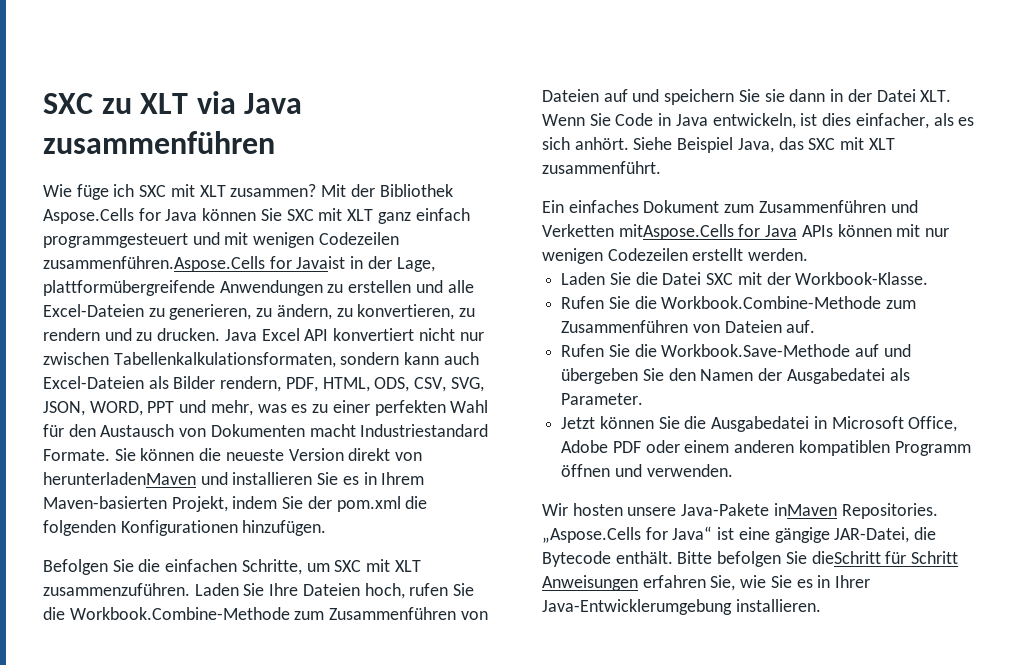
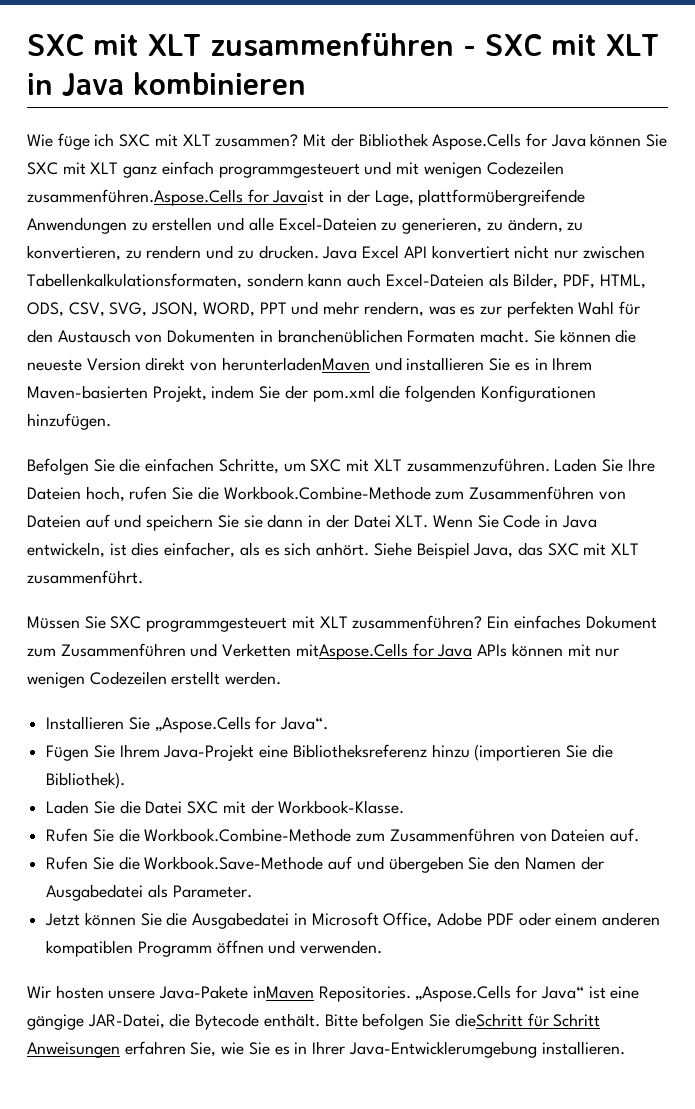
[43,91,303,114] [43,131,275,154] SXC zu XLT via Java zusammenführen -> [27,33,659,56] [27,72,306,96] SXC mit XLT zusammenführen - SXC mit XLT in Java kombinieren
[173,376,282,392] Bilder rendern, -> [513,273,559,289] Bilder,
[210,400,370,416] mehr, was es zu einer -> [323,301,502,317] mehr rendern, was es zur
[309,424,489,437] [43,449,110,461] macht Industriestandard Formate. -> [259,329,530,343] in branchenüblichen Formaten macht.
(661, 167) none -> [27,615,483,632] Müssen Sie SXC programmgesteuert mit XLT zusammenführen?
(809, 254) none -> [46,716,329,733] [46,744,613,761] [46,772,126,789] // Installieren Sie „Aspose.Cells for Java“. // Fügen Sie Ihrem Java-Projekt eine Bibliotheksreferenz hinzu (importieren Sie die Bibliothek).

